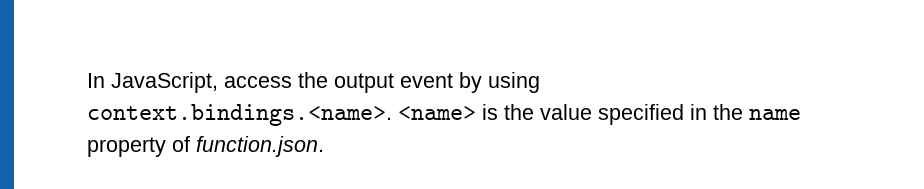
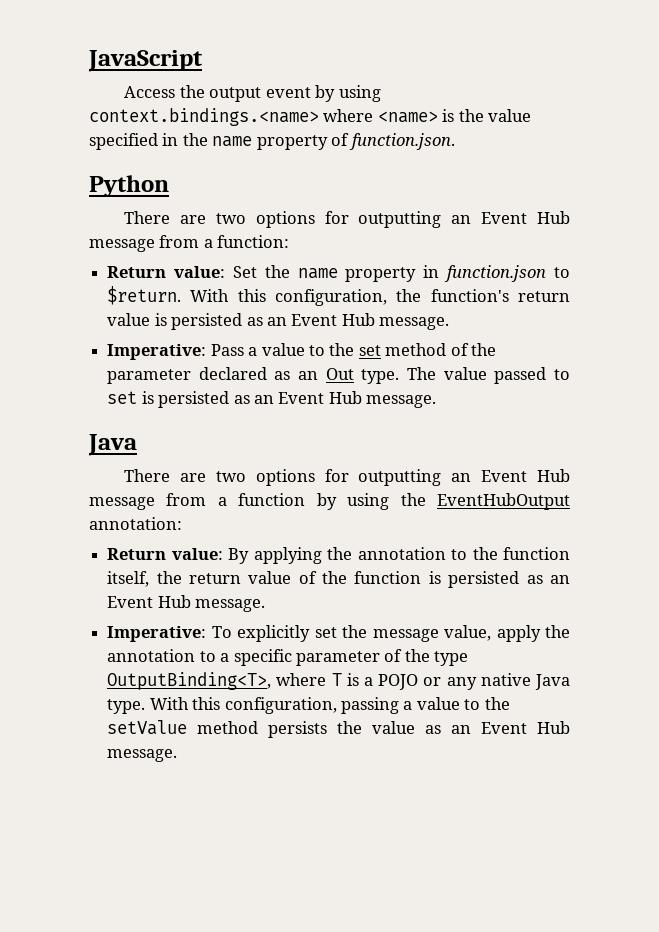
[87,72,292,93] In JavaScript, access -> [88,50,203,72] [124,86,176,98] JavaScript // Access
[87,104,392,126] context.bindings.<name>. -> [89,108,374,126] context.bindings.<name> where
(324, 146) none -> [89,175,169,197] [124,211,570,228] [89,235,290,252] [107,265,570,282] [107,286,570,306] [107,313,450,330] [107,343,497,360] [107,367,570,384] [107,391,437,408] [88,434,137,456] [124,469,570,486] [89,493,570,510] [89,517,182,530] [107,547,570,564] [107,571,570,588] [107,595,266,612] [107,625,570,642] [107,649,469,666] [107,672,571,690] [107,697,510,714] [107,720,570,738] [107,749,178,762] // Python // There are two options for outputting an Event Hub message from a function: // Return value: Set the name property in function.json to $return. With this configuration, the function's return value is persisted as an Event Hub message. // Imperative: Pass a value to the set method of the parameter declared as an Out type. The value passed to set is persisted as an Event Hub message. // Java // There are two options for outputting an Event Hub message from a function by using the EventHubOutput annotation: // Return value: By applying the annotation to the function itself, the return value of the function is persisted as an Event Hub message. // Imperative: To explicitly set the message value, apply the annotation to a specific parameter of the type OutputBinding<T>, where T is a POJO or any native Java type. With this configuration, passing a value to the setValue method persists the value as an Event Hub message.

